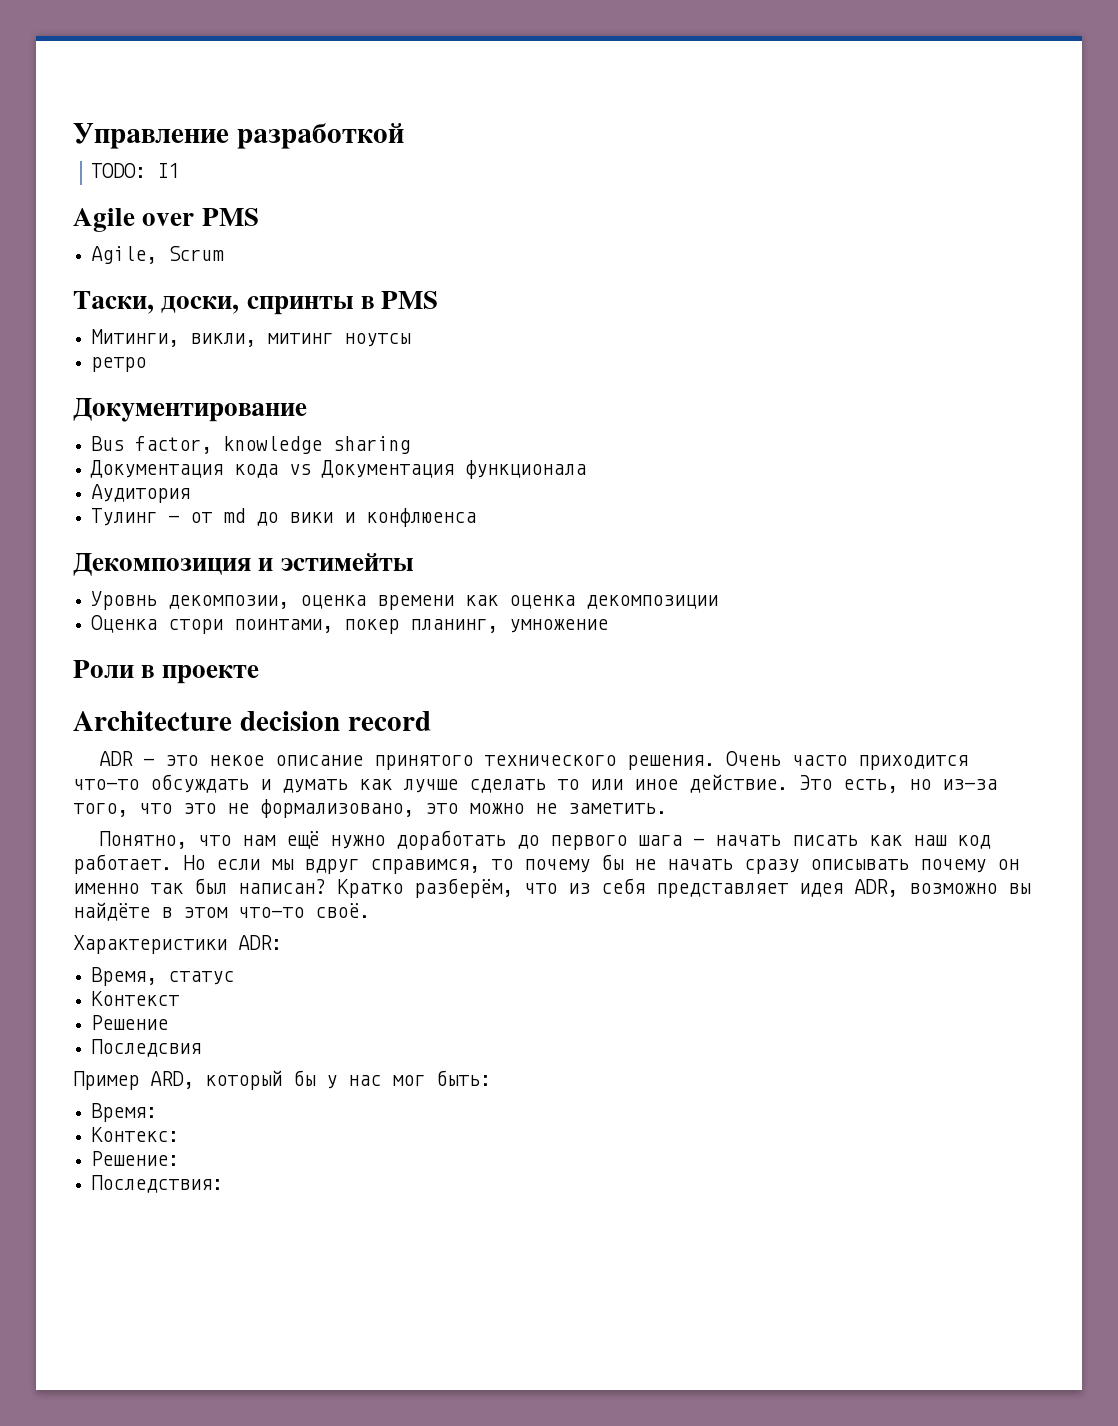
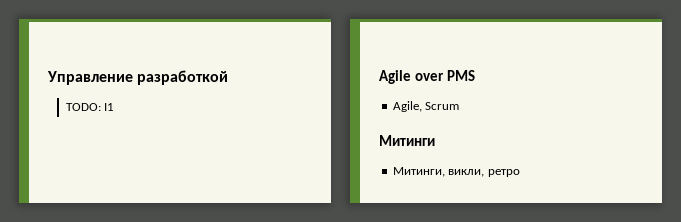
[73,291,439,315] Таски, доски, спринты в PMS -> [379,135,435,146] Митинги
[267,333,412,347] митинг ноутсы // -> (485, 173) none
[73,398,307,422] [91,436,411,454] [90,460,587,479] [91,484,191,503] [91,508,477,527] [73,553,414,576] [91,591,719,610] [91,615,609,634] [73,660,259,684] [73,711,431,731] [99,751,969,770] [73,774,997,793] [73,799,667,818] [99,830,992,850] [73,854,1019,874] [73,878,1031,898] [73,902,370,921] [73,935,282,954] [91,967,235,986] [91,991,180,1006] [91,1015,169,1030] [91,1039,202,1057] [73,1070,491,1090] [91,1103,158,1122] [91,1127,180,1142] [91,1151,180,1166] [91,1175,224,1193] // Документирование // Bus factor, knowledge sharing // Документация кода vs Документация функционала // Аудитория // Тулинг - от md до вики и конфлюенса // Декомпозиция и эстимейты // Уровнь декомпозии, оценка времени как оценка декомпозиции // Оценка стори поинтами, покер планинг, умножение // Роли в проекте // Architecture decision record // ADR - это некое описание принятого технического решения. Очень часто приходится что-то обсуждать и думать как лучше сделать то или иное действие. Это есть, но из-за того, что это не формализовано, это можно не заметить. // Понятно, что нам ещё нужно доработать до первого шага - начать писать как наш код работает. Но если мы вдруг справимся, то почему бы не начать сразу описывать почему он именно так был написан? Кратко разберём, что из себя представляет идея ADR, возможно вы найдёте в этом что-то своё. // Характеристики ADR: // Время, статус // Контекст // Решение // Последсвия // Пример ARD, который бы у нас мог быть: // Время: // Контекс: // Решение: // Последствия: -> (520, 173) none

